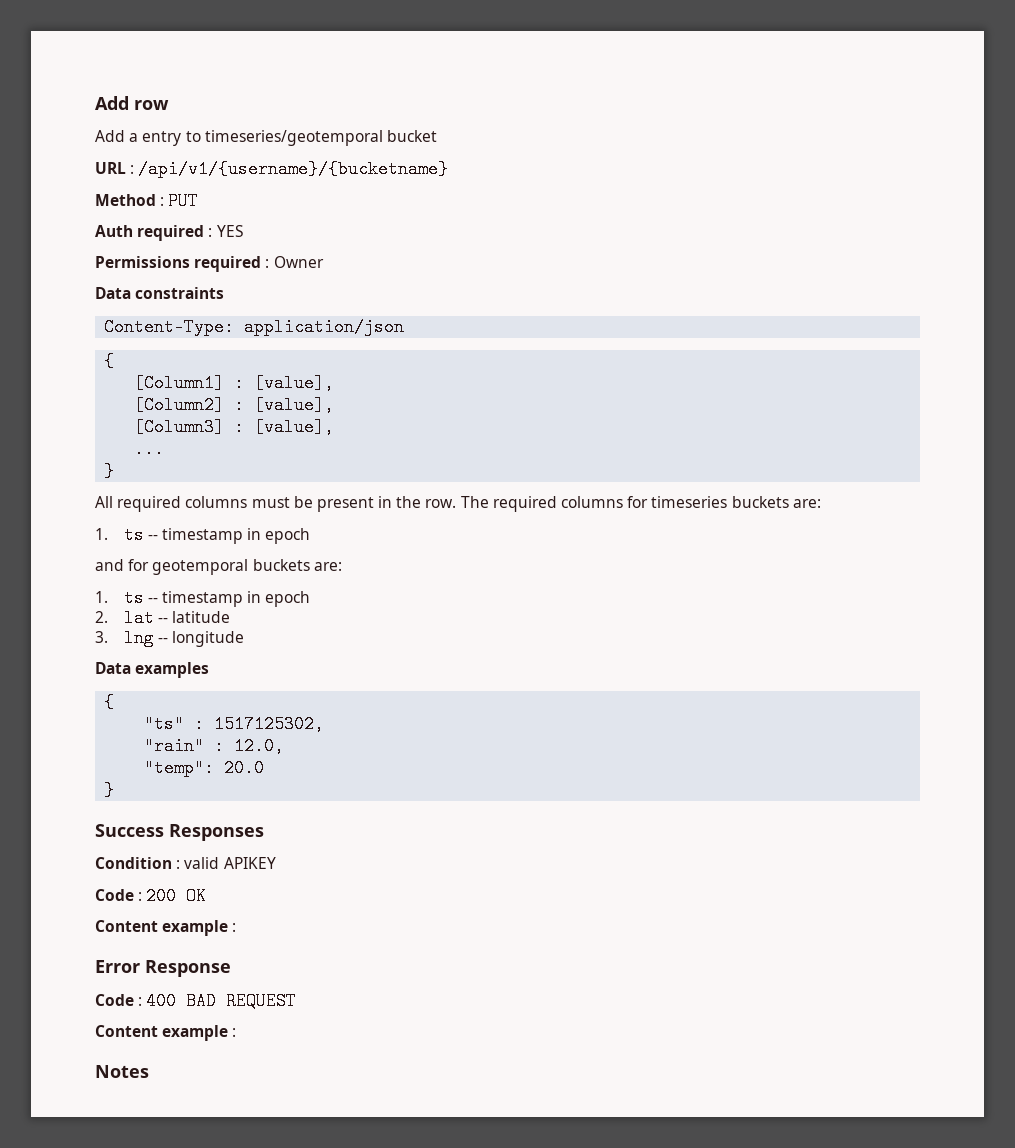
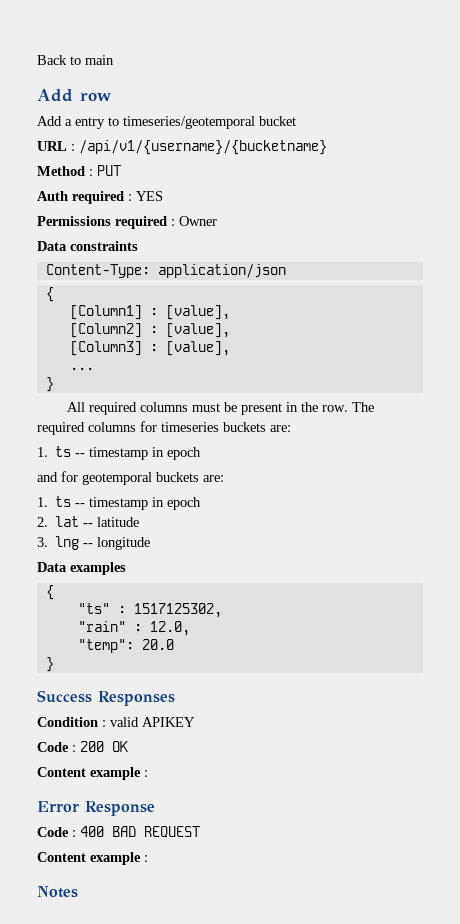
(95, 103) none -> [37,55,114,65] Back to main //

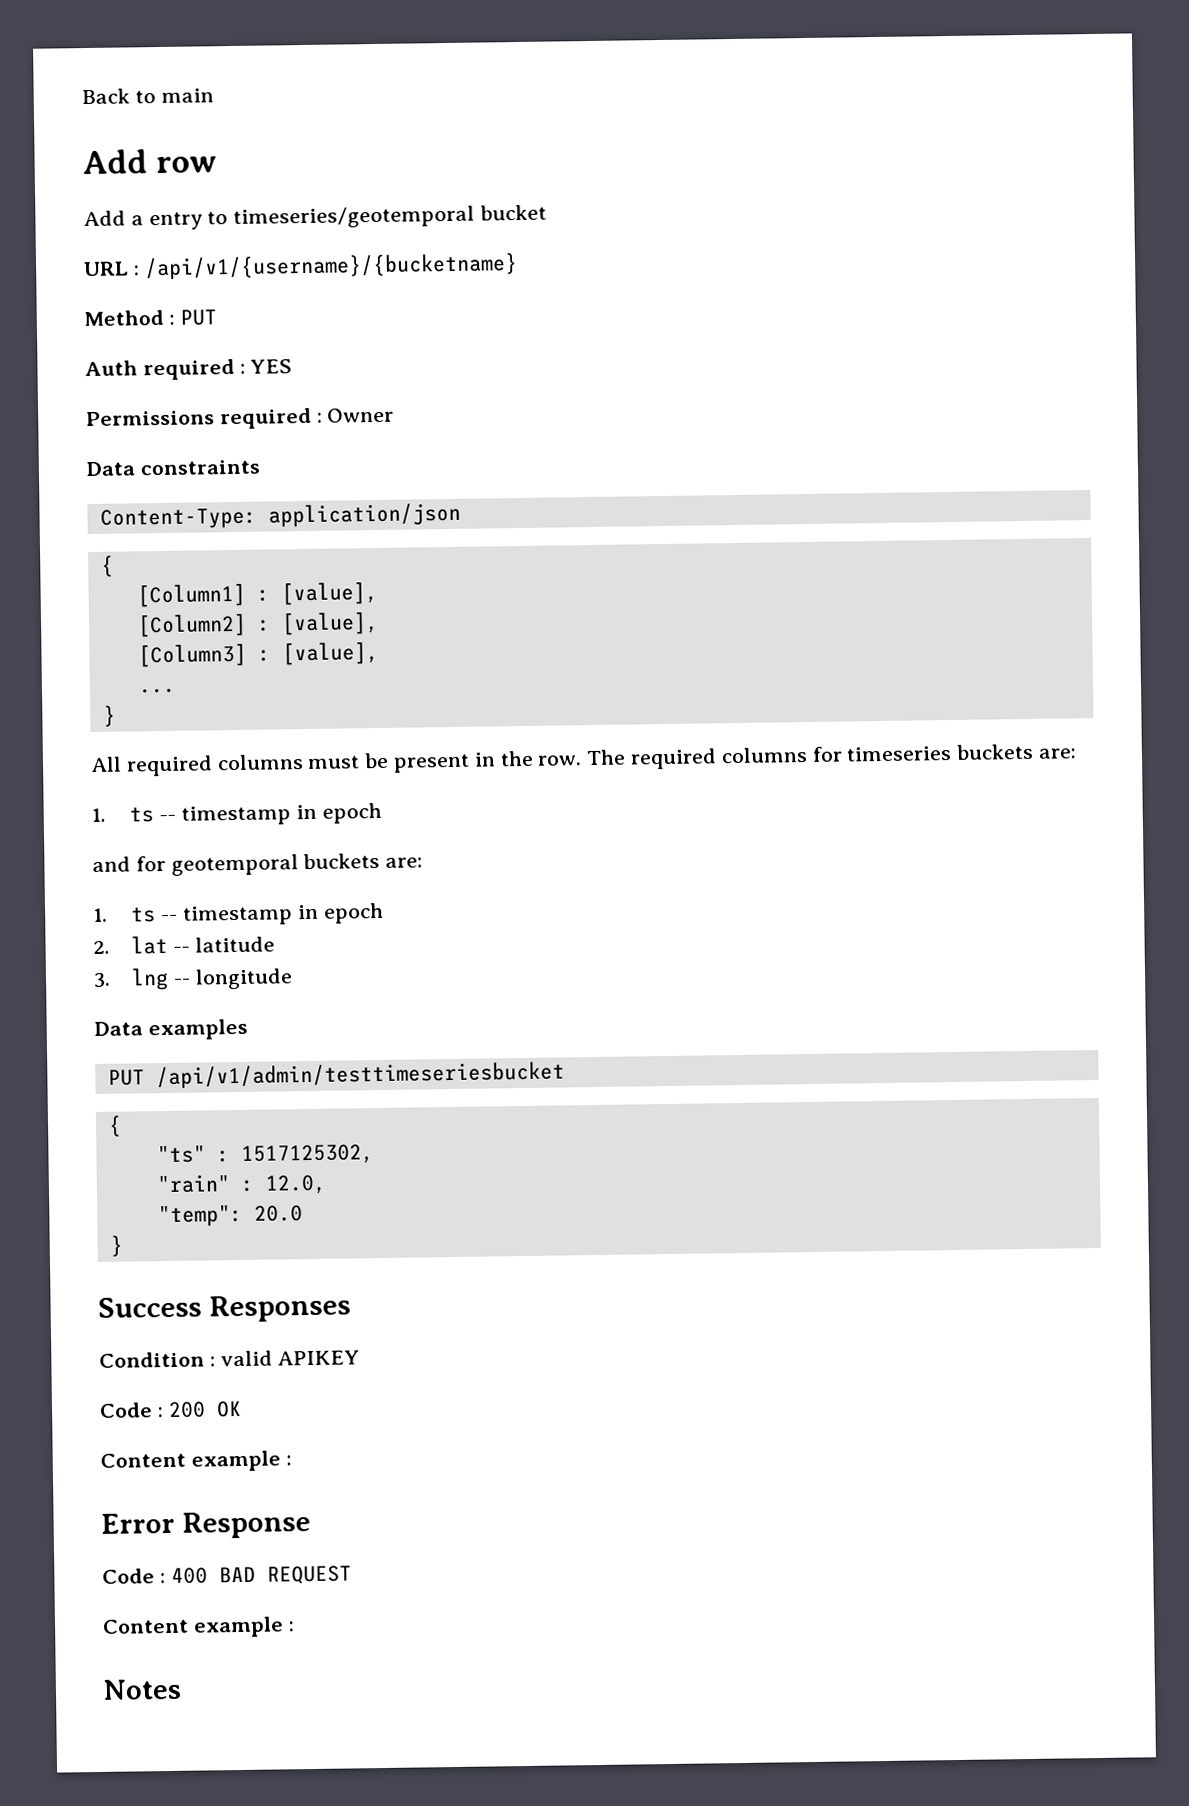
(126, 568) none -> [107,1061,565,1090] // PUT /api/v1/admin/testtimeseriesbucket

